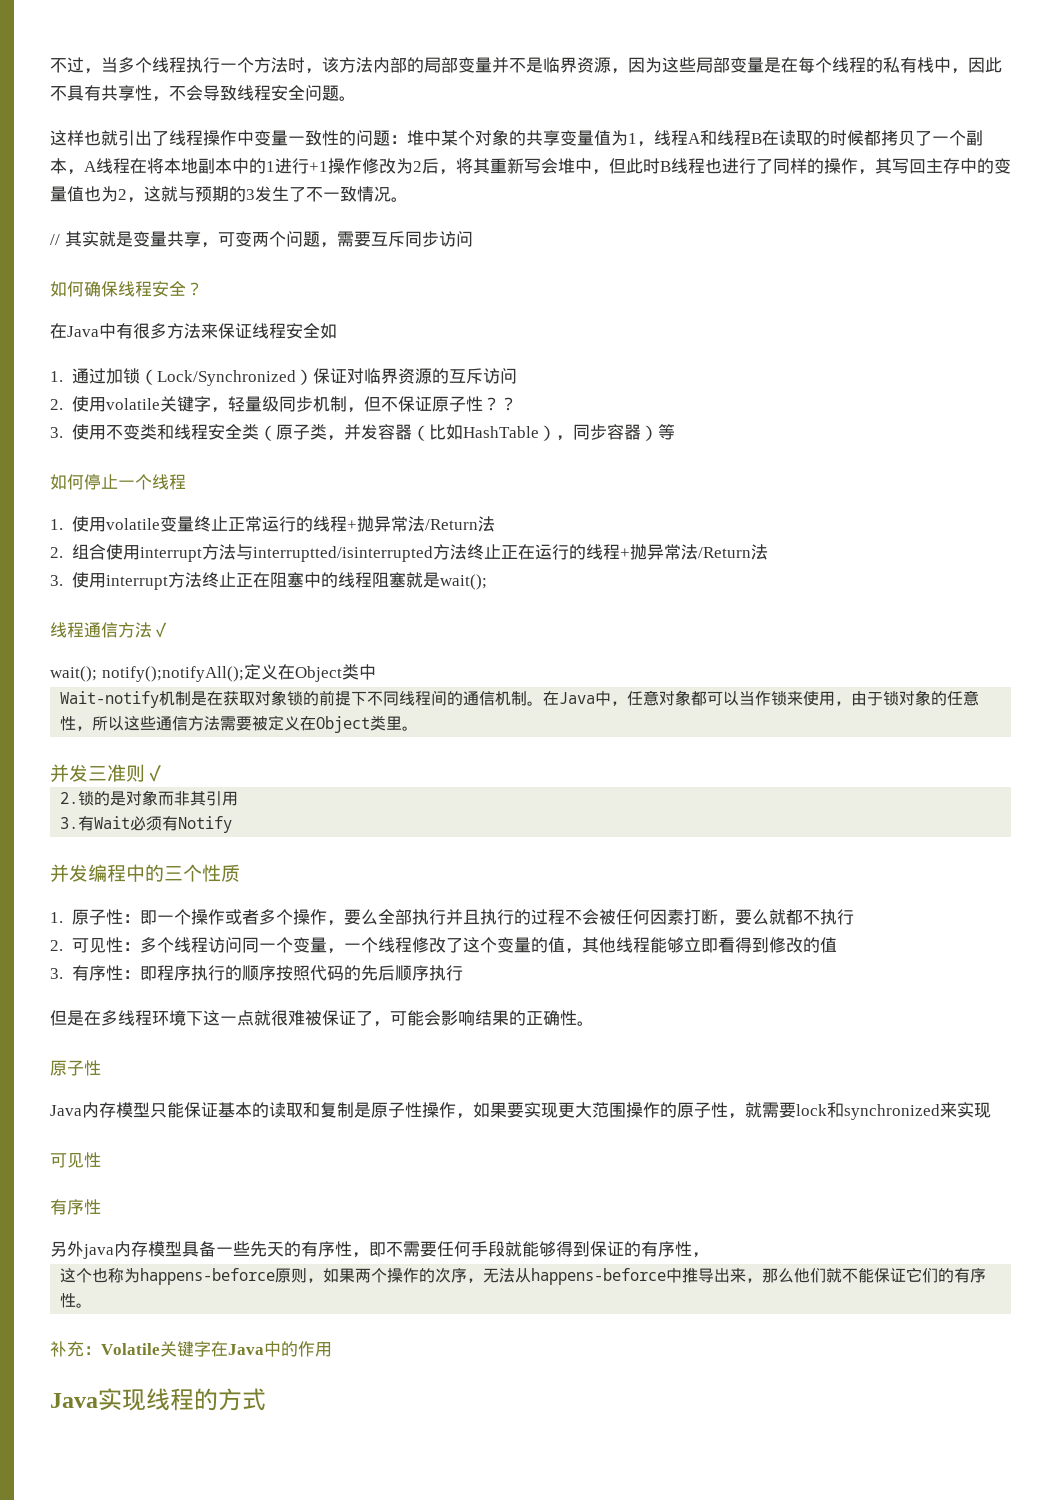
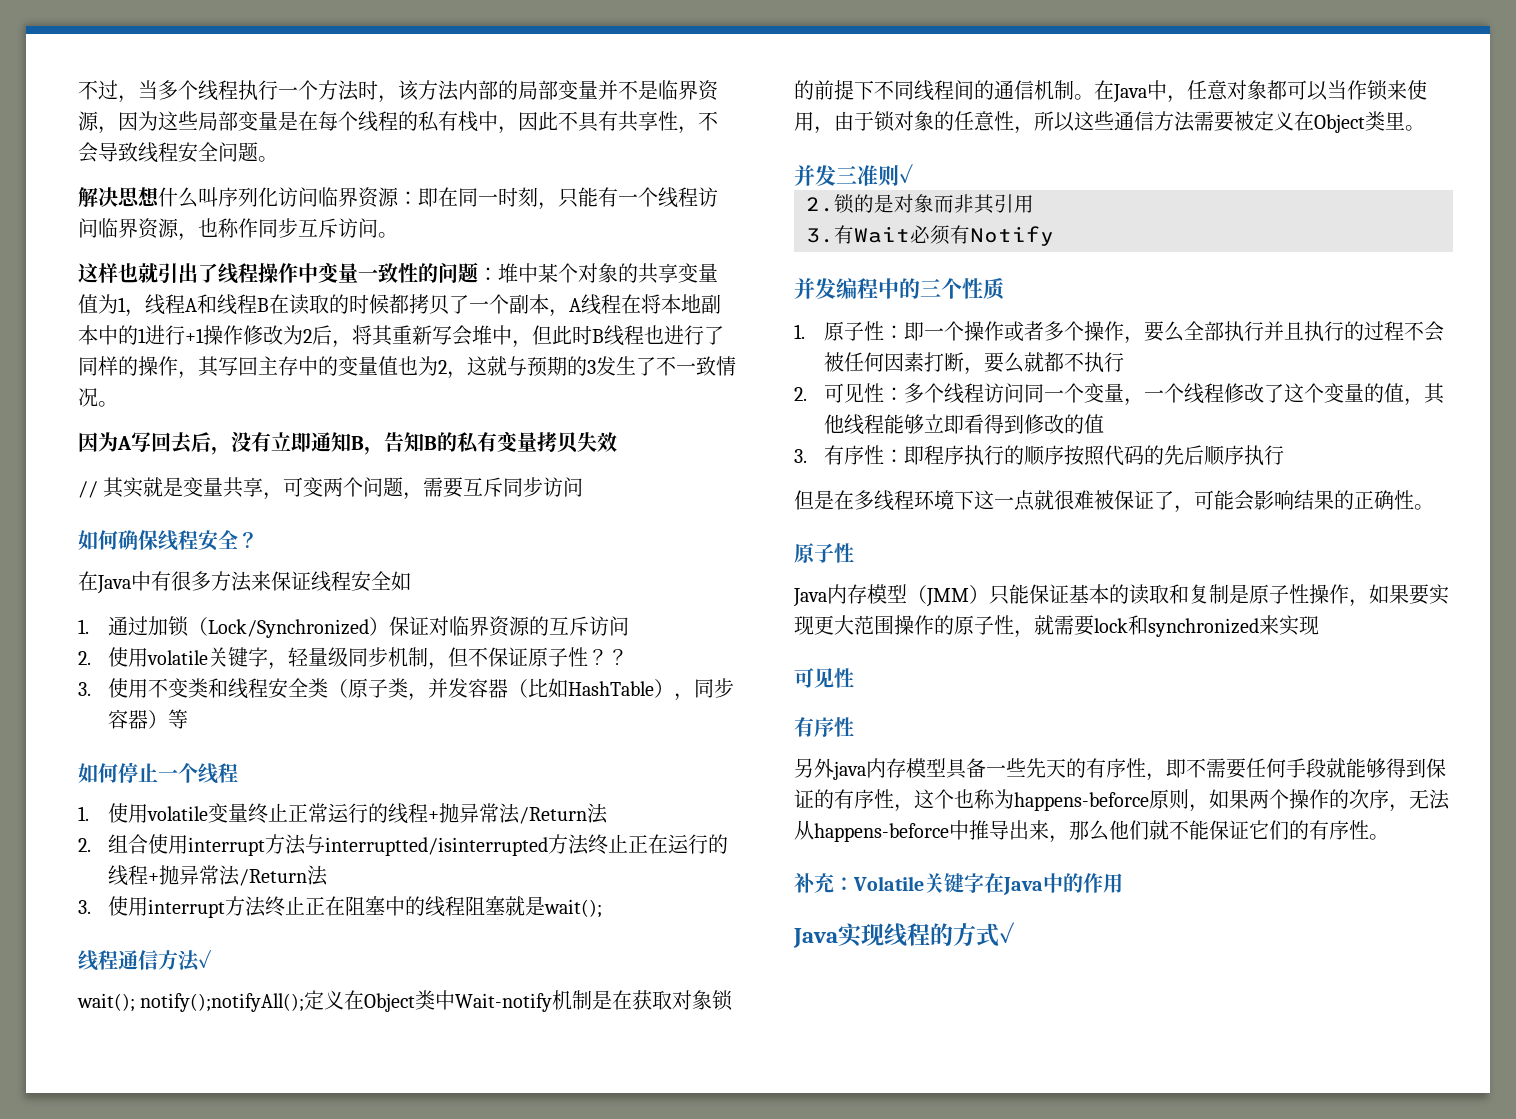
(356, 98) none -> [78,187,718,210] [78,218,398,241] // 解决思想什么叫序列化访问临界资源：即在同一时刻，只能有一个线程访问临界资源，也称作同步互斥访问。
(408, 199) none -> [78,431,617,455] // 因为A写回去后，没有立即通知B，告知B的私有变量拷贝失效
(376, 672) // -> (456, 1000) none
(150, 1110) none -> [907,585,989,607] （JMM）
(709, 1255) // -> (914, 808) none
(266, 1399) none -> [999,922,1015,943] ✓

